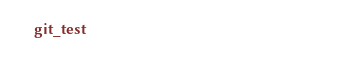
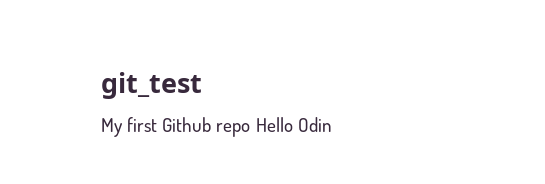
(87, 30) none -> [101,117,332,137] // My first Github repo Hello Odin

